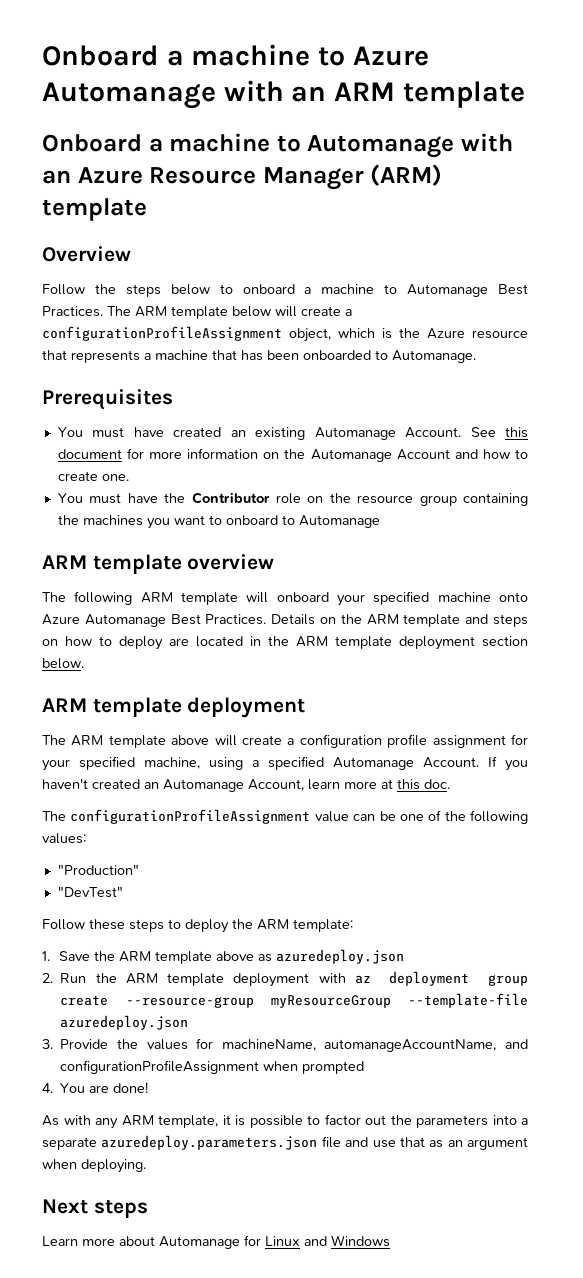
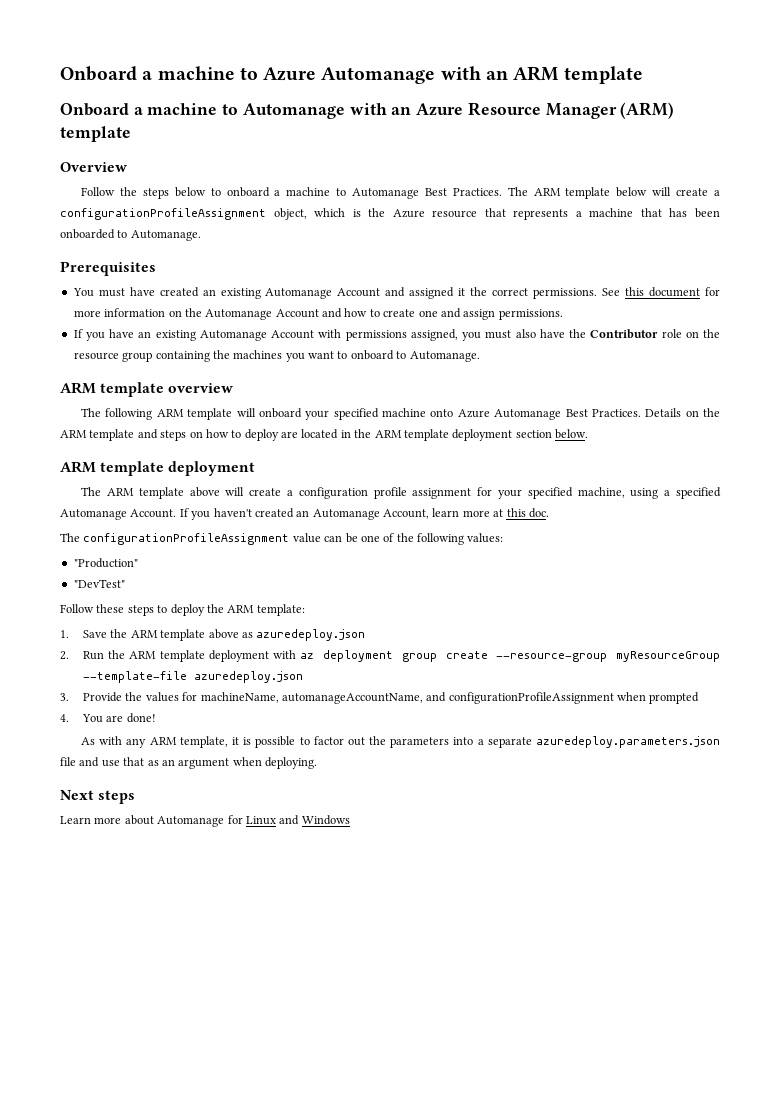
[405,427,462,438] Account. -> [337,287,598,299] Account and assigned it the correct permissions.
[101,474,129,481] [57,493,122,504] one. // You must -> [418,308,563,320] [73,329,536,341] one and assign permissions. // If you have an existing Automanage Account with permissions assigned, you must also
[298,515,380,528] Automanage -> [409,351,480,362] Automanage.

